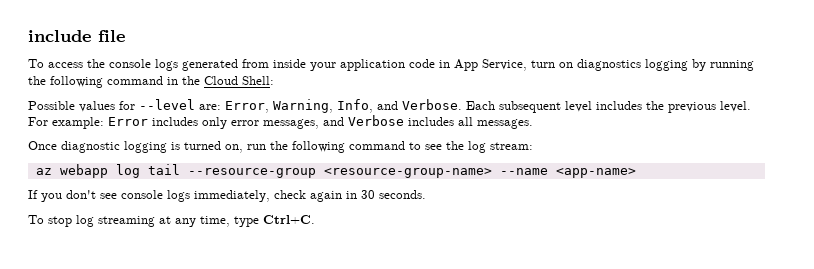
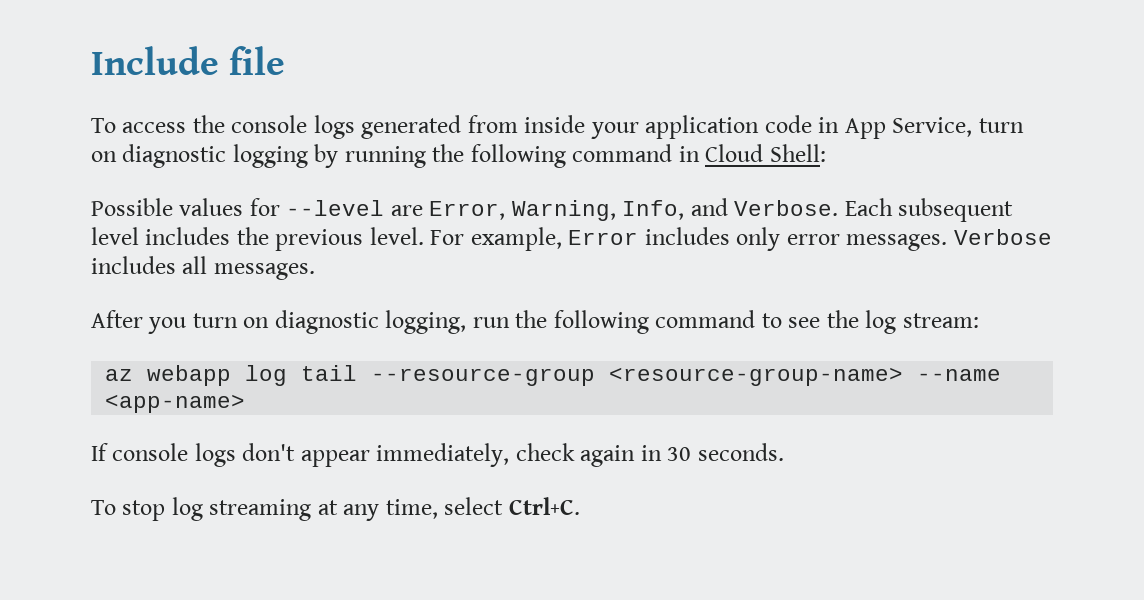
[28,30,91,42] include -> [91,46,219,75] Include
[577,59,641,71] diagnostics -> [122,144,227,168] diagnostic
[182,76,200,85] the -> (700, 154) none
[199,104,221,110] are: -> [390,205,423,216] are
[52,117,104,129] example: -> [470,227,562,251] example,
[263,117,344,129] messages, and -> [846,234,948,251] messages.
[28,141,243,153] Once diagnostic logging is turned on, -> [91,310,467,334] After you turn on diagnostic logging,
[41,190,190,202] you don't see console logs -> [112,443,370,467] console logs don't appear
[234,216,259,227] type -> [444,497,504,515] select

